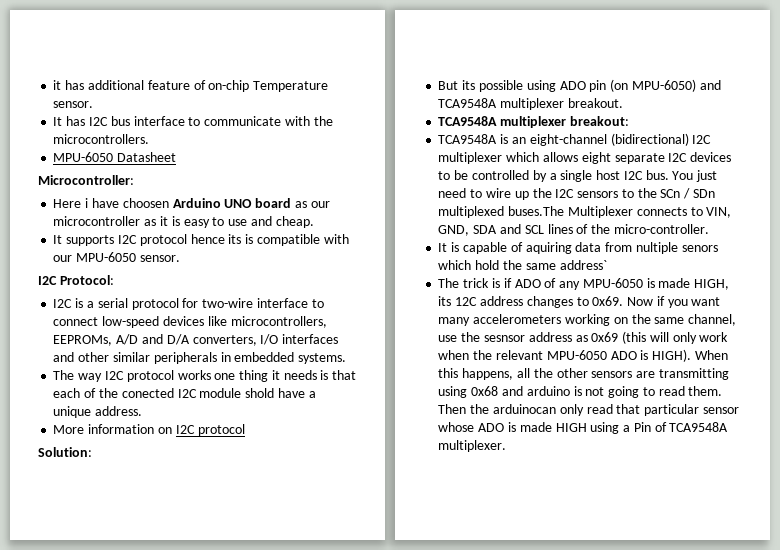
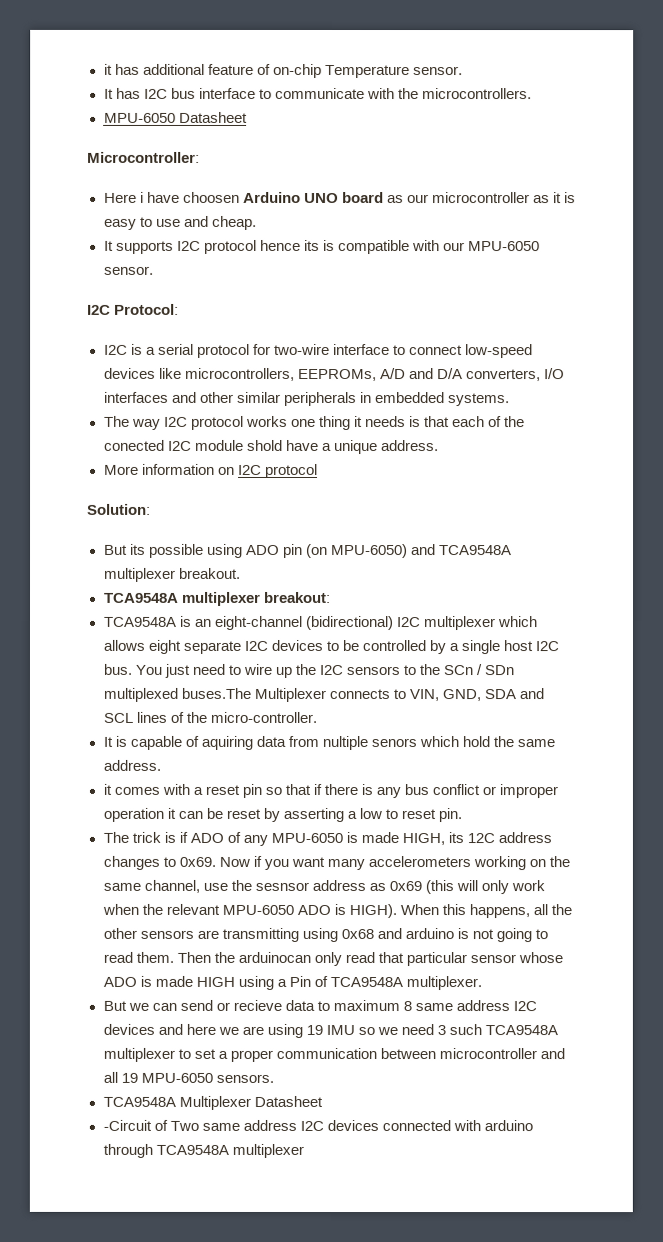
[559,260,607,270] address` -> [102,759,161,771] [102,783,559,799] [102,807,463,823] address. // it comes with a reset pin so that if there is any bus conflict or improper operation it can be reset by asserting a low to reset pin.
(507, 446) none -> [102,999,538,1012] [102,1023,559,1038] [102,1047,565,1062] [102,1071,274,1083] [102,1095,323,1110] [102,1119,533,1132] [102,1143,304,1158] // But we can send or recieve data to maximum 8 same address I2C devices and here we are using 19 IMU so we need 3 such TCA9548A multiplexer to set a proper communication between microcontroller and all 19 MPU-6050 sensors. // TCA9548A Multiplexer Datasheet // -Circuit of Two same address I2C devices connected with arduino through TCA9548A multiplexer

